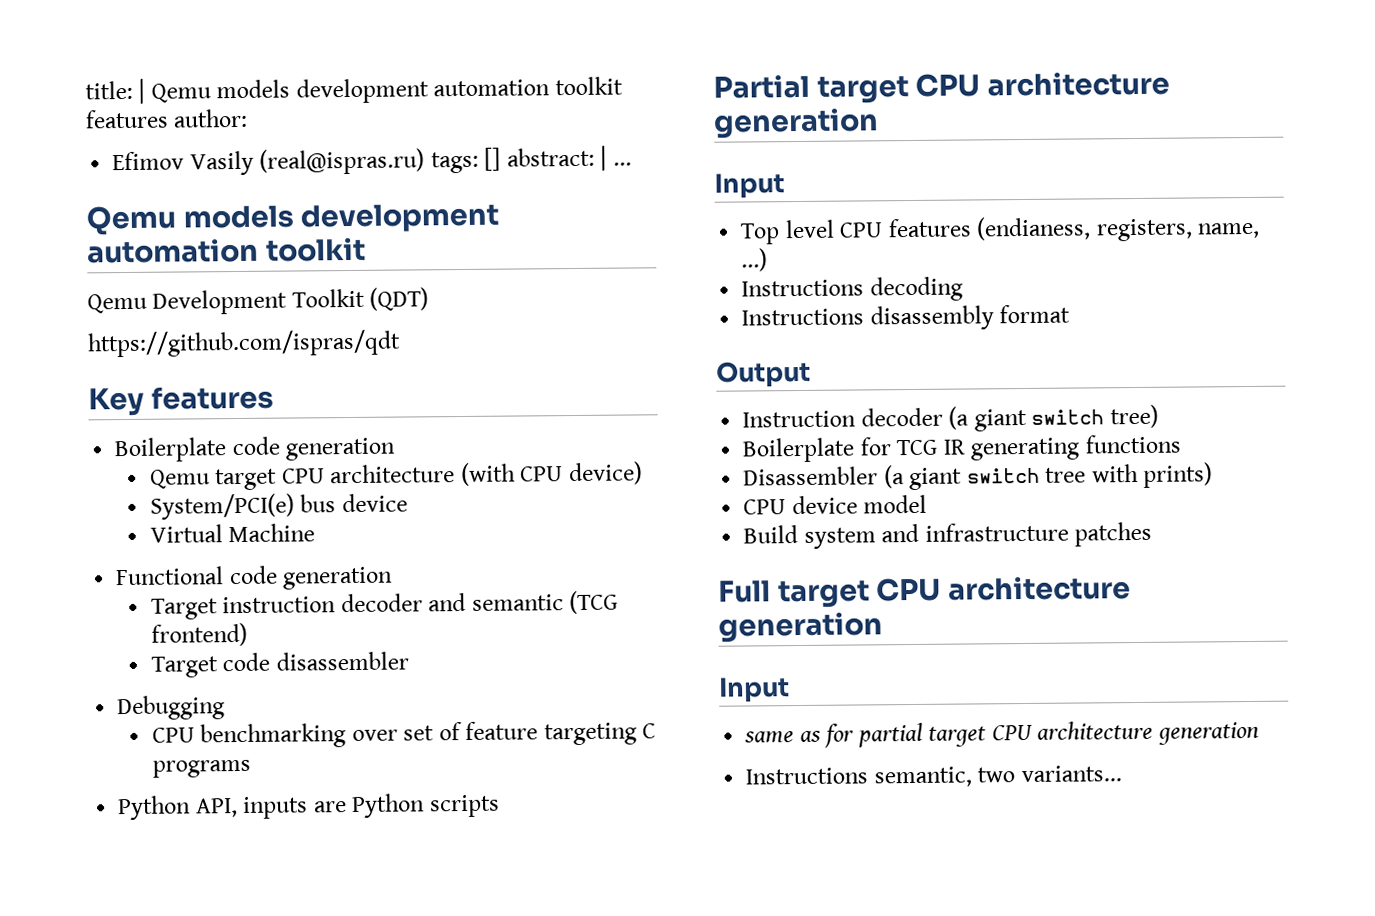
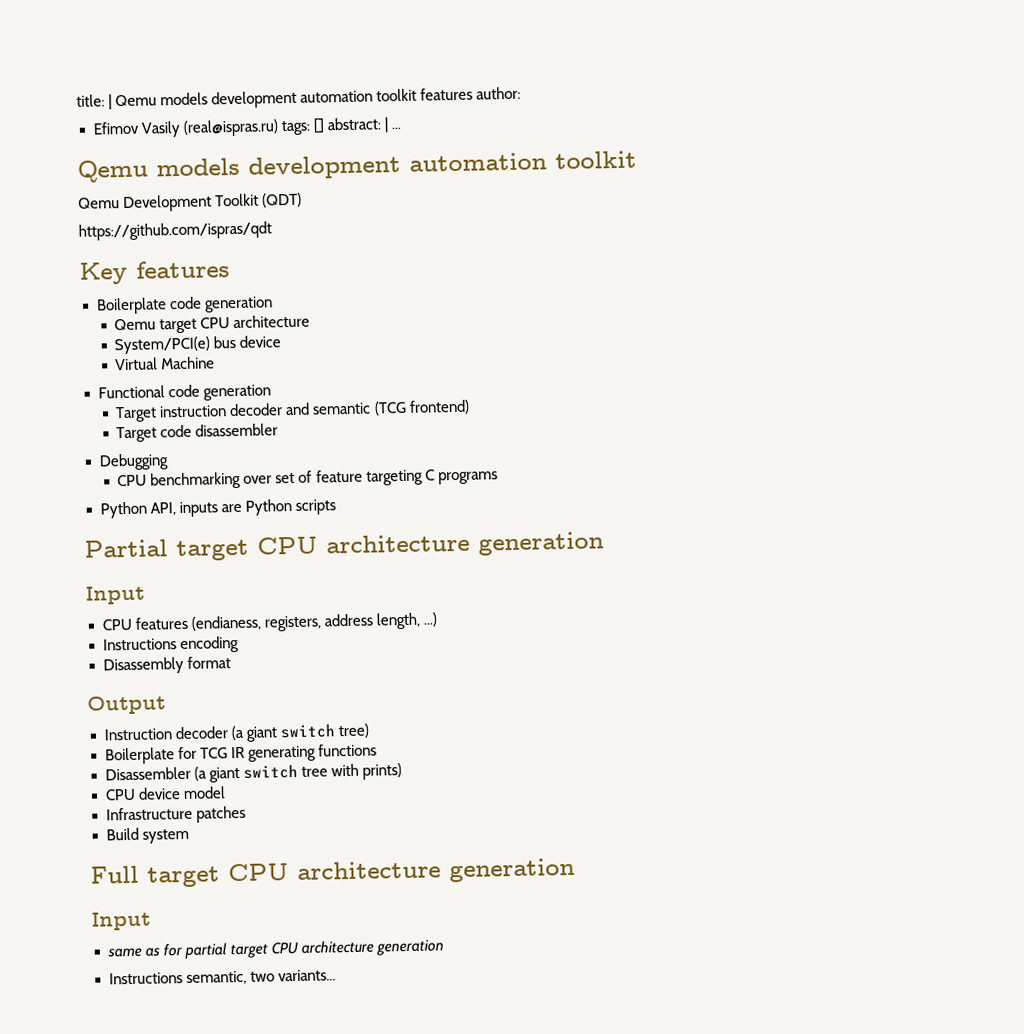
[460,461,643,487] (with CPU device) -> (311, 321) none
[740,219,835,245] Top level -> (145, 595) none
[1197,222,1261,239] name, -> [323,612,421,630] address length,
[869,276,963,302] [741,305,994,331] decoding // Instructions disassembly -> [179,635,239,654] [102,656,184,675] encoding // Disassembly
(928, 504) none -> [105,805,246,823] // Infrastructure patches
[881,521,1153,547] and infrastructure patches -> (189, 836) none

